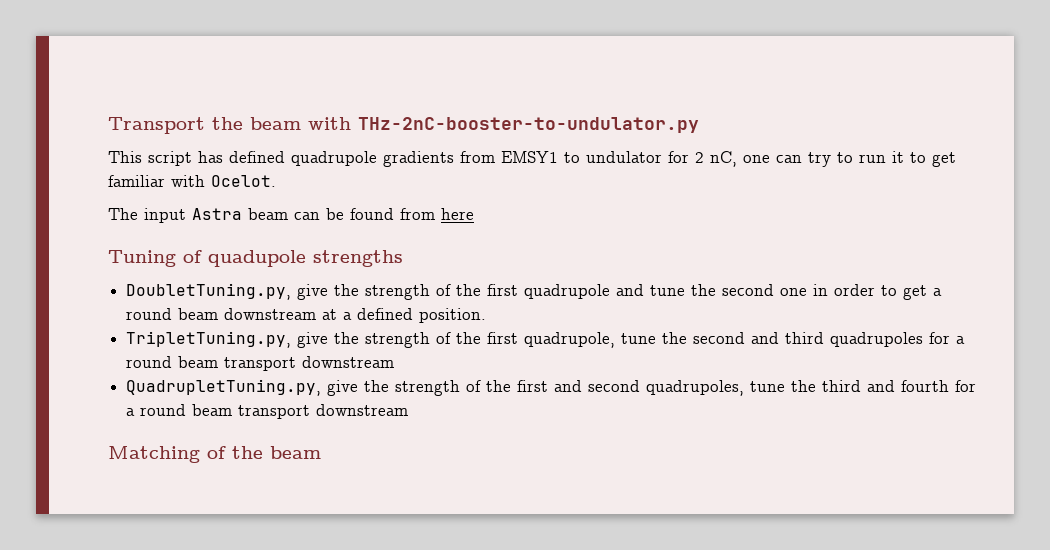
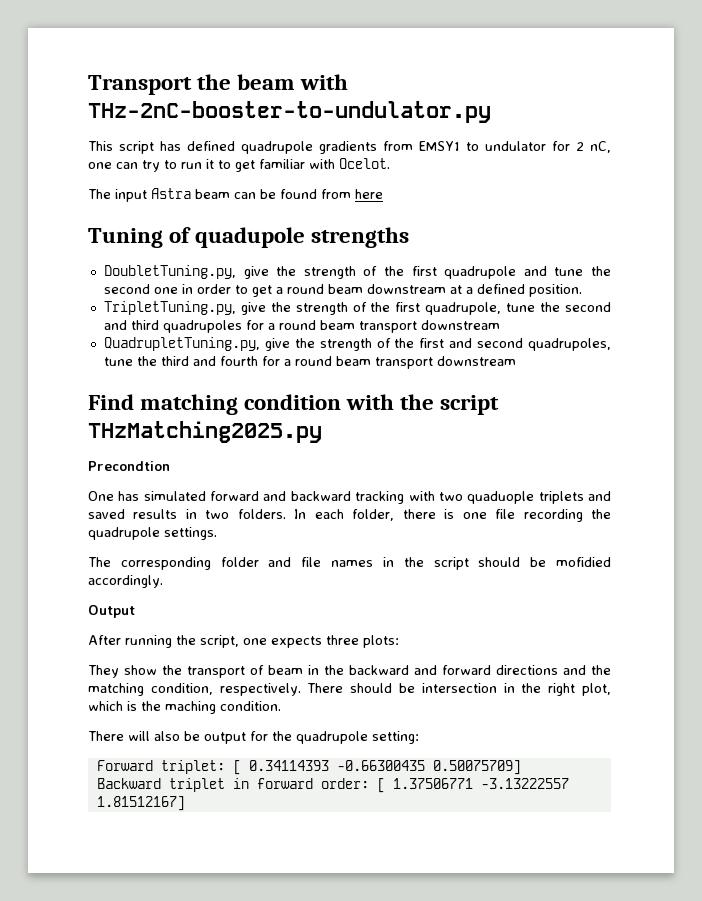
[108,446,321,463] Matching of the beam -> [88,394,500,415] [88,421,322,443] [88,461,170,471] [88,491,611,504] [88,509,611,522] [88,527,217,540] [88,557,611,570] [88,575,163,588] [88,605,135,618] [88,635,399,648] [88,665,611,678] [88,683,611,696] [88,701,281,714] [88,731,419,744] [96,760,521,775] [96,778,569,793] [96,796,185,811] Find matching condition with the script THzMatching2025.py // Precondtion // One has simulated forward and backward tracking with two quaduople triplets and saved results in two folders. In each folder, there is one file recording the quadrupole settings. // The corresponding folder and file names in the script should be mofidied accordingly. // Output // After running the script, one expects three plots: // They show the transport of beam in the backward and forward directions and the matching condition, respectively. There should be intersection in the right plot, which is the maching condition. // There will also be output for the quadrupole setting: // Forward triplet: [ 0.34114393 -0.66300435 0.50075709] // Backward triplet in forward order: [ 1.37506771 -3.13222557 1.81512167]

